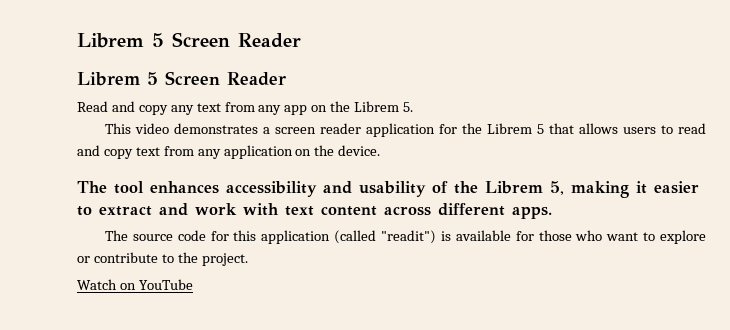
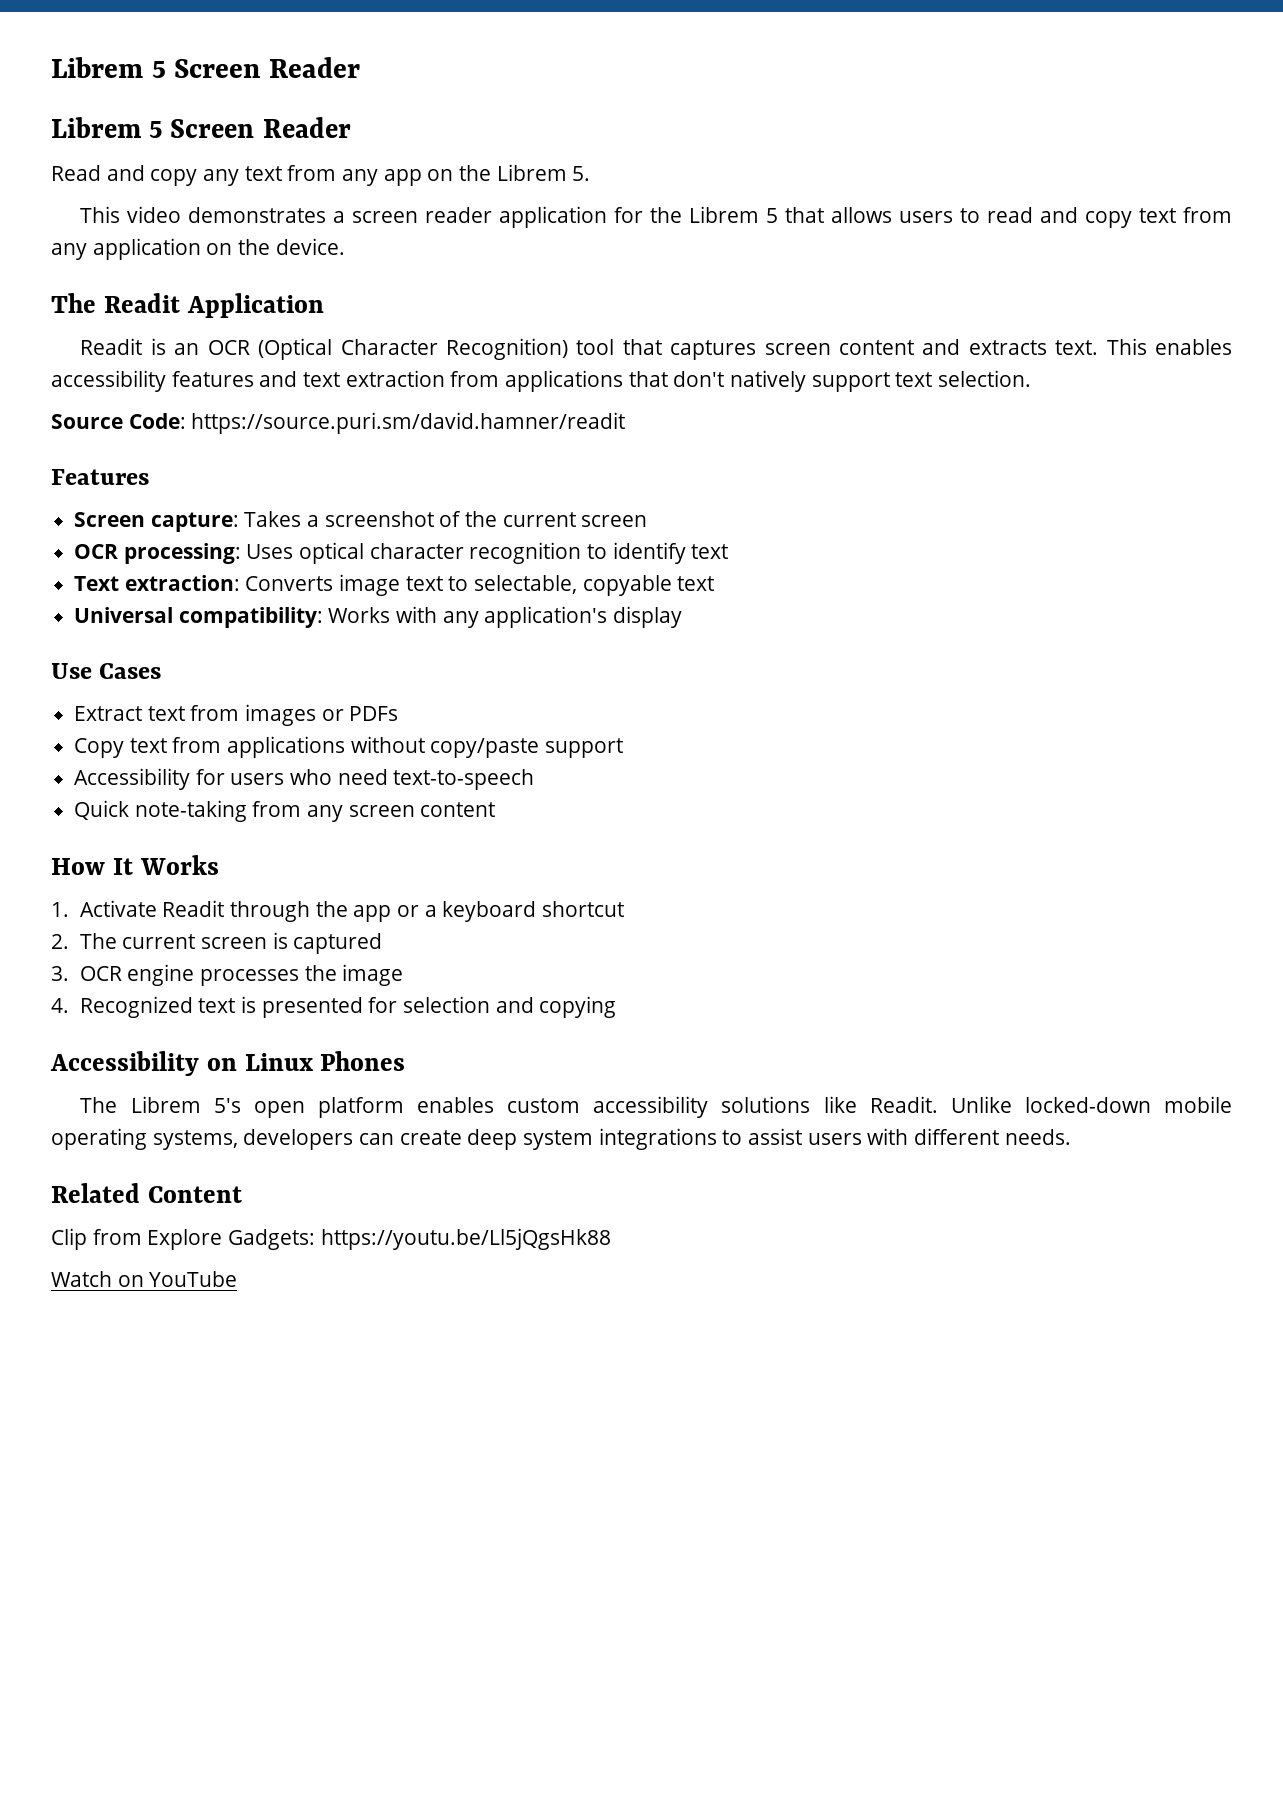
[114,181,699,198] [77,203,552,219] [104,230,706,244] [77,252,248,266] tool enhances accessibility and usability of the Librem 5, making it easier to extract and work with text content across different apps. // The source code for this application (called "readit") is available for those who want to explore or contribute to the project. -> [103,293,324,318] [80,338,1232,360] [51,370,1032,392] [51,412,626,434] [51,469,149,485] [74,511,648,532] [74,542,729,564] [74,574,715,596] [74,606,683,628] [51,663,162,679] [74,704,399,726] [74,736,624,758] [74,768,535,790] [74,800,496,822] [51,855,219,875] [51,900,624,922] [51,932,383,954] [51,964,404,986] [51,996,617,1018] [50,1051,406,1076] [80,1096,1232,1118] [51,1128,1071,1150] [51,1183,242,1203] [51,1228,611,1250] Readit Application // Readit is an OCR (Optical Character Recognition) tool that captures screen content and extracts text. This enables accessibility features and text extraction from applications that don't natively support text selection. // Source Code: https://source.puri.sm/david.hamner/readit // Features // Screen capture: Takes a screenshot of the current screen // OCR processing: Uses optical character recognition to identify text // Text extraction: Converts image text to selectable, copyable text // Universal compatibility: Works with any application's display // Use Cases // Extract text from images or PDFs // Copy text from applications without copy/paste support // Accessibility for users who need text-to-speech // Quick note-taking from any screen content // How It Works // 1. Activate Readit through the app or a keyboard shortcut // 2. The current screen is captured // 3. OCR engine processes the image // 4. Recognized text is presented for selection and copying // Accessibility on Linux Phones // The Librem 5's open platform enables custom accessibility solutions like Readit. Unlike locked-down mobile operating systems, developers can create deep system integrations to assist users with different needs. // Related Content // Clip from Explore Gadgets: https://youtu.be/Ll5jQgsHk88

